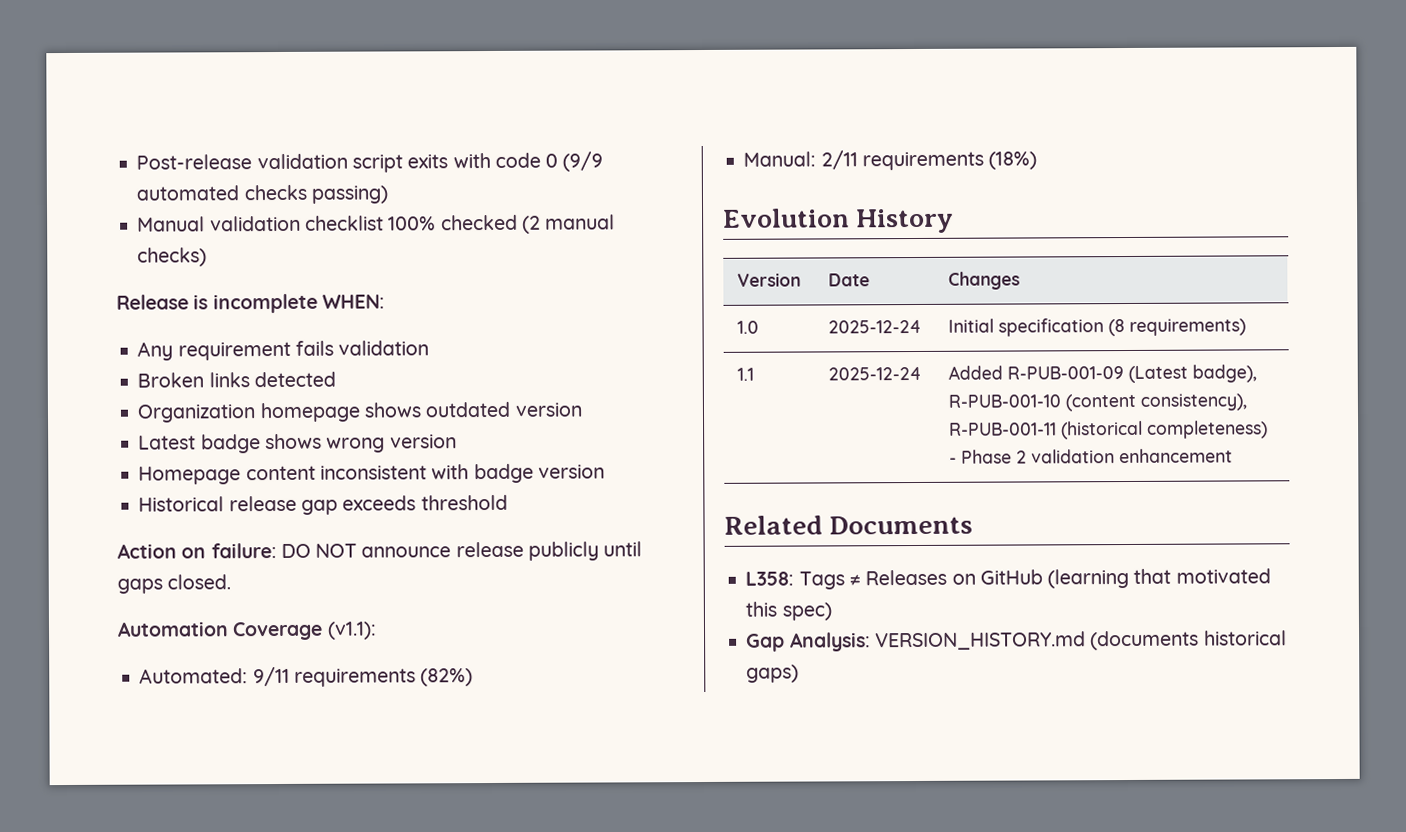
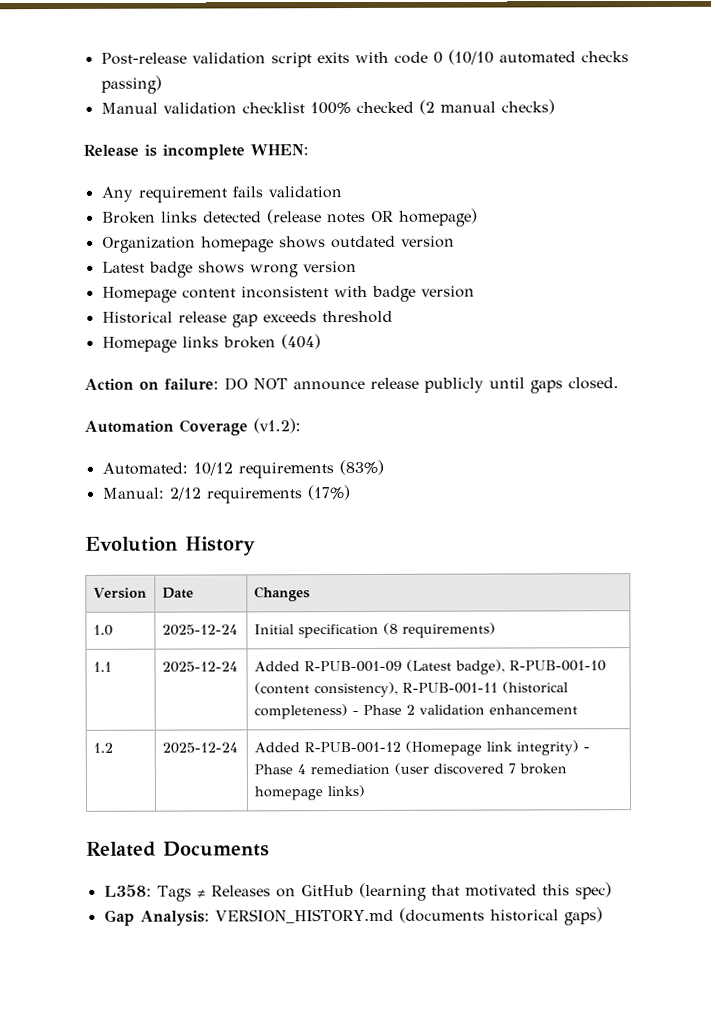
[562,151,604,172] (9/9 -> [447,49,494,65] (10/10
(336, 379) none -> [266,208,478,227] (release notes OR homepage)
(508, 502) none -> [101,334,321,353] // Homepage links broken (404)
[326,621,377,640] (v1.1): -> [253,418,301,434] (v1.2):
[252,666,474,687] [743,150,1038,171] 9/11 requirements (82%) // Manual: 2/11 requirements (18%) -> [192,459,384,479] [101,485,350,504] 10/12 requirements (83%) // Manual: 2/12 requirements (17%)
(1233, 456) none -> [92,742,113,753] [161,742,238,754] [253,740,590,756] [253,762,567,776] [253,784,365,801] // 1.2 | 2025-12-24 | Added R-PUB-001-12 (Homepage link integrity) - Phase 4 remediation (user discovered 7 broken homepage links)

